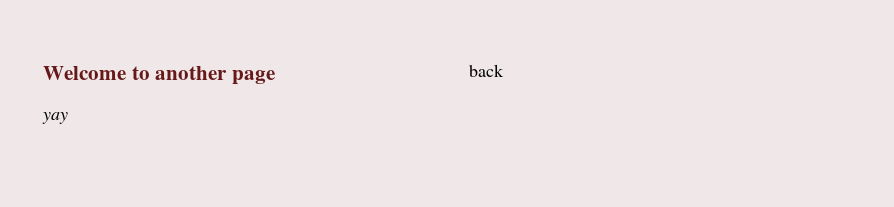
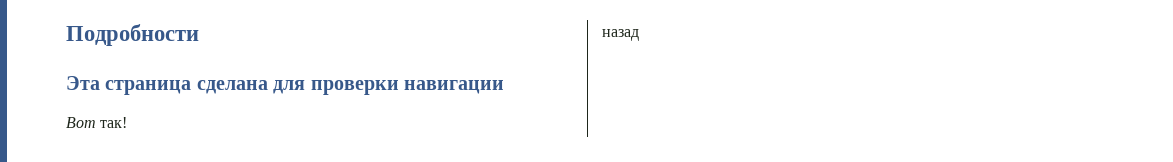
[43,66,276,85] [42,112,68,124] [469,64,504,77] Welcome to another page // yay // back -> [66,24,199,46] [66,76,504,95] [66,117,128,128] [602,29,639,41] Подробности // Эта страница сделана для проверки навигации // Вот так! // назад

